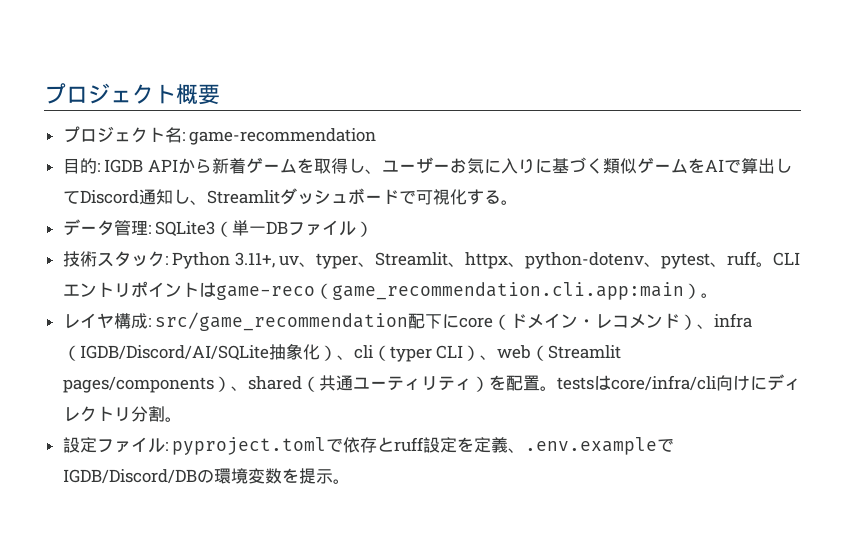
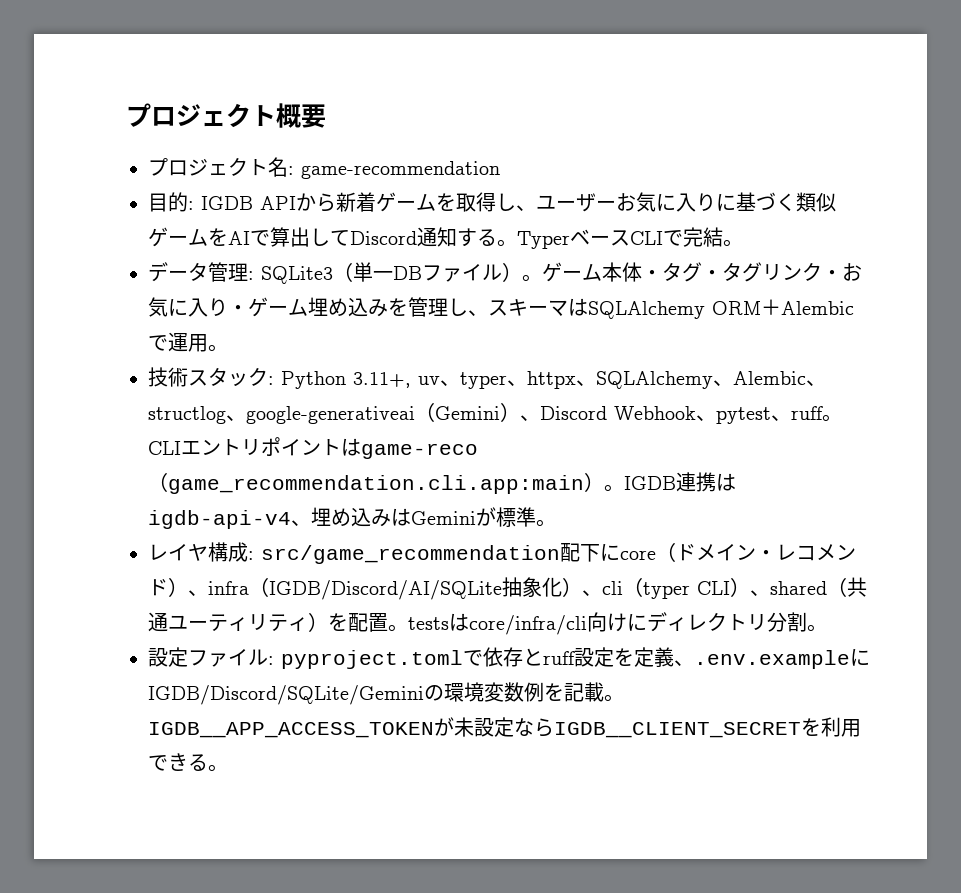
[172,188,501,205] し、Streamlitダッシュボードで可視化する -> [457,227,723,249] する。TyperベースCLIで完結
(374, 229) none -> [522,262,862,282] [148,297,854,319] [148,332,228,352] 。ゲーム本体・タグ・タグリンク・お気に入り・ゲーム埋め込みを管理し、スキーマはSQLAlchemy ORM＋Alembicで運用。
[375,252,645,269] Streamlit、httpx、python-dotenv -> [527,371,826,389] [148,402,696,424] httpx、SQLAlchemy、Alembic、structlog、google-generativeai（Gemini）、Discord Webhook
(718, 295) none -> [624,472,736,492] [148,507,556,529] IGDB連携はigdb-api-v4、埋め込みはGeminiが標準。
[497,345,622,361] [62,376,248,393] web（Streamlit pages/components）、 -> (770, 593) none
[657,438,675,452] [62,469,197,484] でIGDB/Discord/DB -> [850,649,870,666] [148,685,424,705] にIGDB/Discord/SQLite/Gemini
[281,468,333,484] を提示 -> [524,682,624,702] [148,717,861,738] [148,753,208,771] 例を記載。IGDB__APP_ACCESS_TOKENが未設定ならIGDB__CLIENT_SECRETを利用できる

